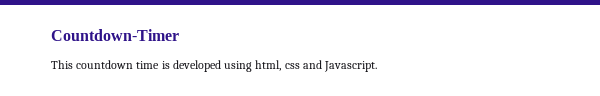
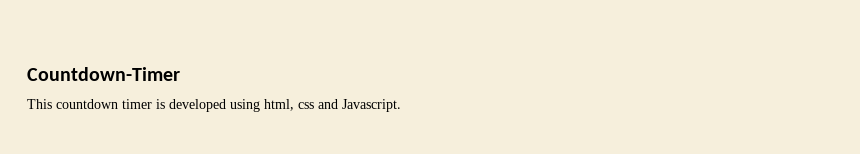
[136,61,160,69] time -> [122,99,152,109] timer

